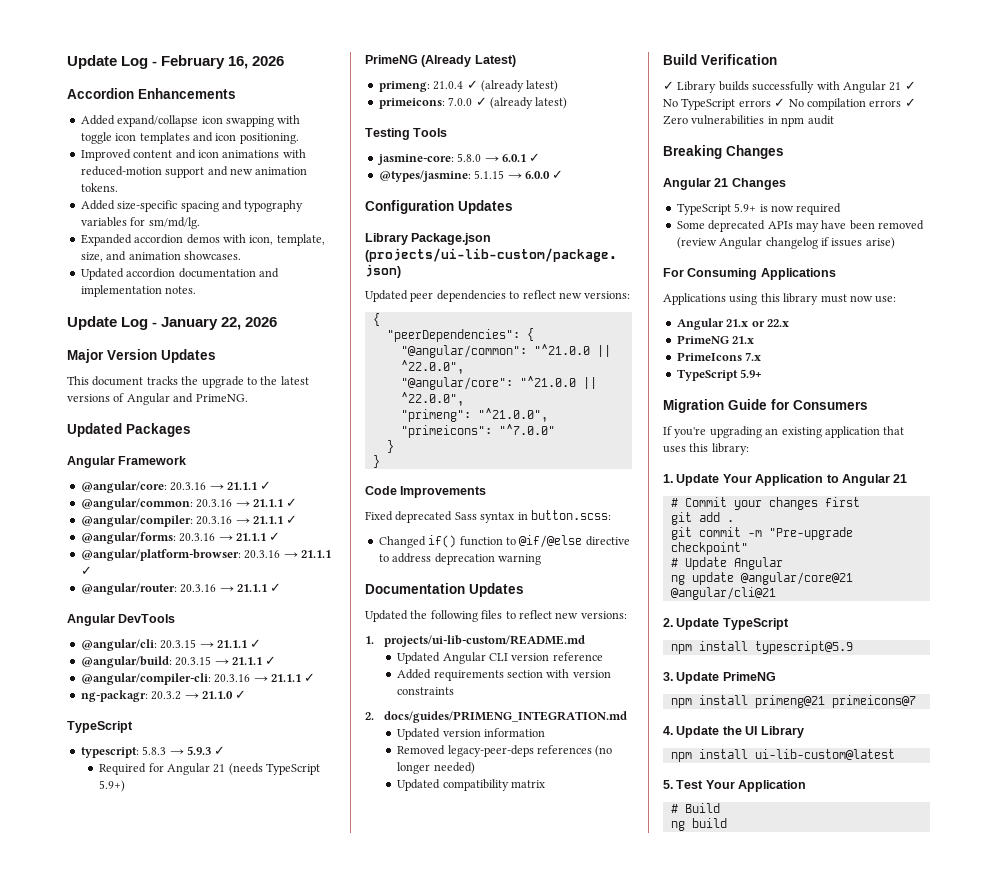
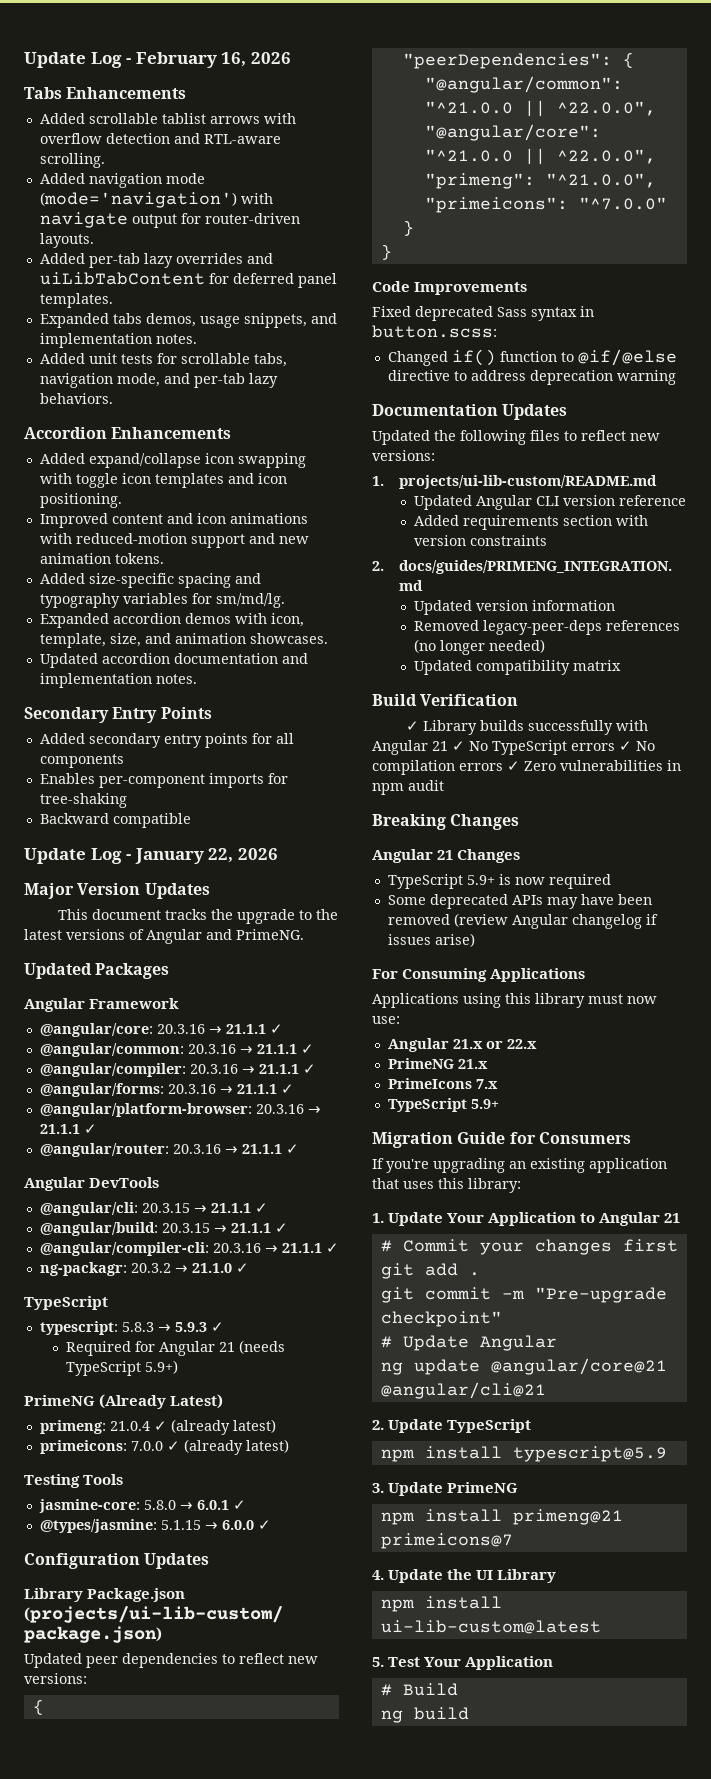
(285, 61) none -> [24,87,187,99] [39,113,296,124] [39,133,281,144] [39,153,105,168] [39,173,205,188] [39,192,273,208] [39,212,300,228] [39,233,94,248] [39,253,273,268] [39,272,337,288] [39,293,113,308] [39,313,337,328] [39,333,197,348] [39,353,287,367] [39,373,278,388] [39,393,113,404] // Tabs Enhancements // Added scrollable tablist arrows with overflow detection and RTL-aware scrolling. // Added navigation mode (mode='navigation') with navigate output for router-driven layouts. // Added per-tab lazy overrides and uiLibTabContent for deferred panel templates. // Expanded tabs demos, usage snippets, and implementation notes. // Added unit tests for scrollable tabs, navigation mode, and per-tab lazy behaviors.
(197, 290) none -> [24,707,212,723] [39,733,294,748] [39,754,124,768] [39,773,288,788] [39,793,127,808] [39,813,191,828] // Secondary Entry Points // Added secondary entry points for all components // Enables per-component imports for tree-shaking // Backward compatible

